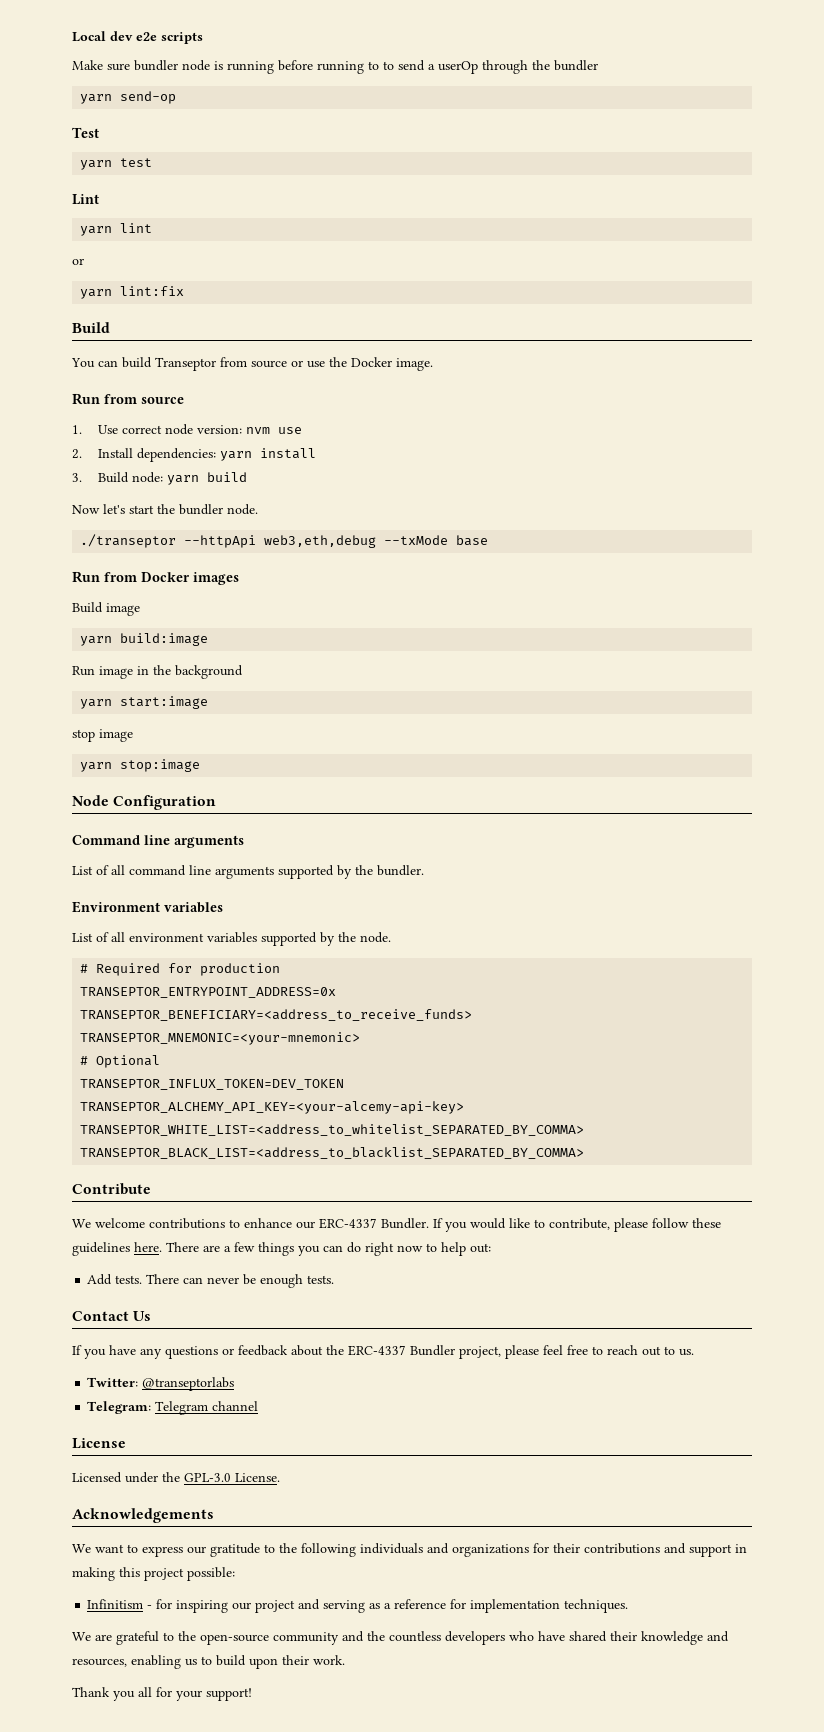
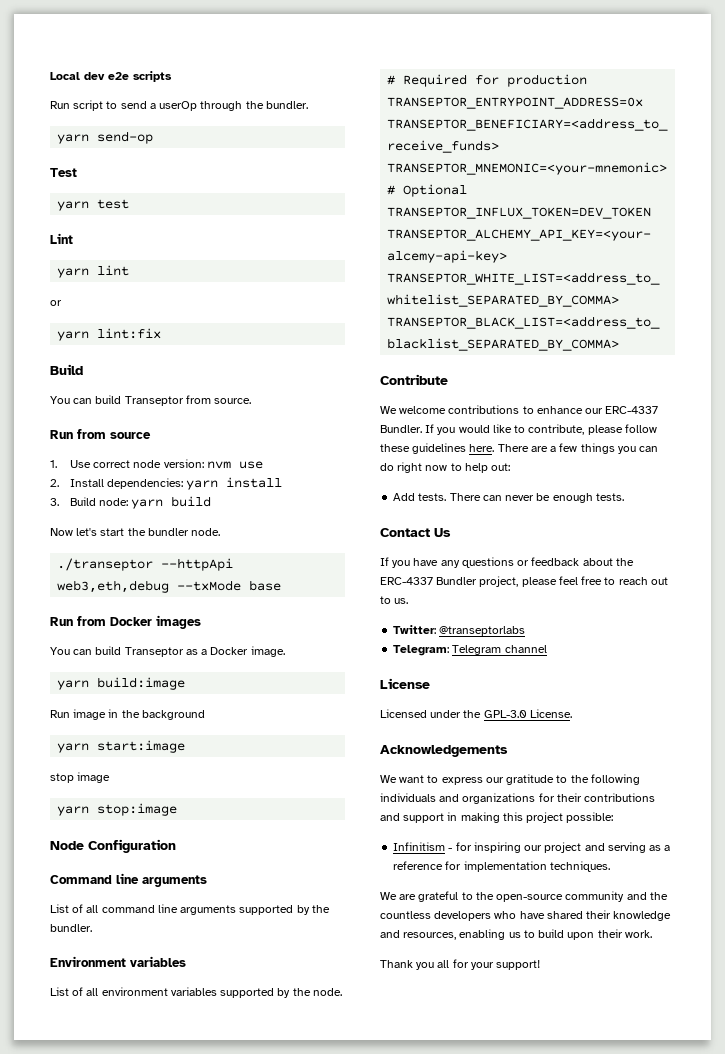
[72,60,379,74] Make sure bundler node is running before running to -> [50,100,104,111] Run script
[554,60,598,71] bundler -> [265,101,308,109] bundler.
[251,357,433,371] source or use the Docker image. -> [214,398,252,404] source.
[72,602,140,616] Build image -> [50,646,285,657] You can build Transeptor as a Docker image.

